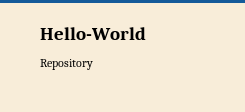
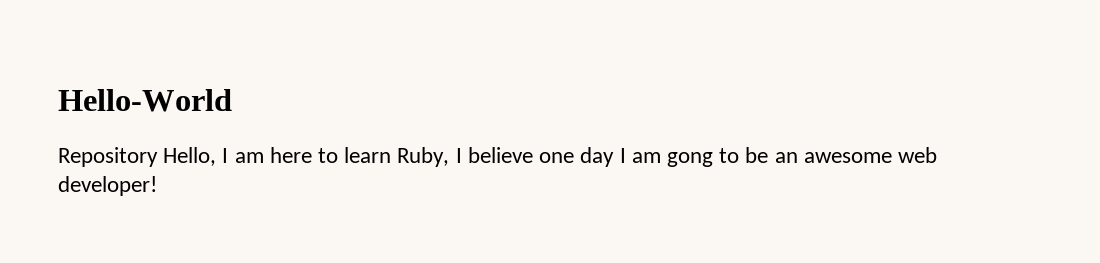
(93, 64) none -> [163,147,937,167] [58,176,157,196] Hello, I am here to learn Ruby, I believe one day I am gong to be an awesome web developer!

